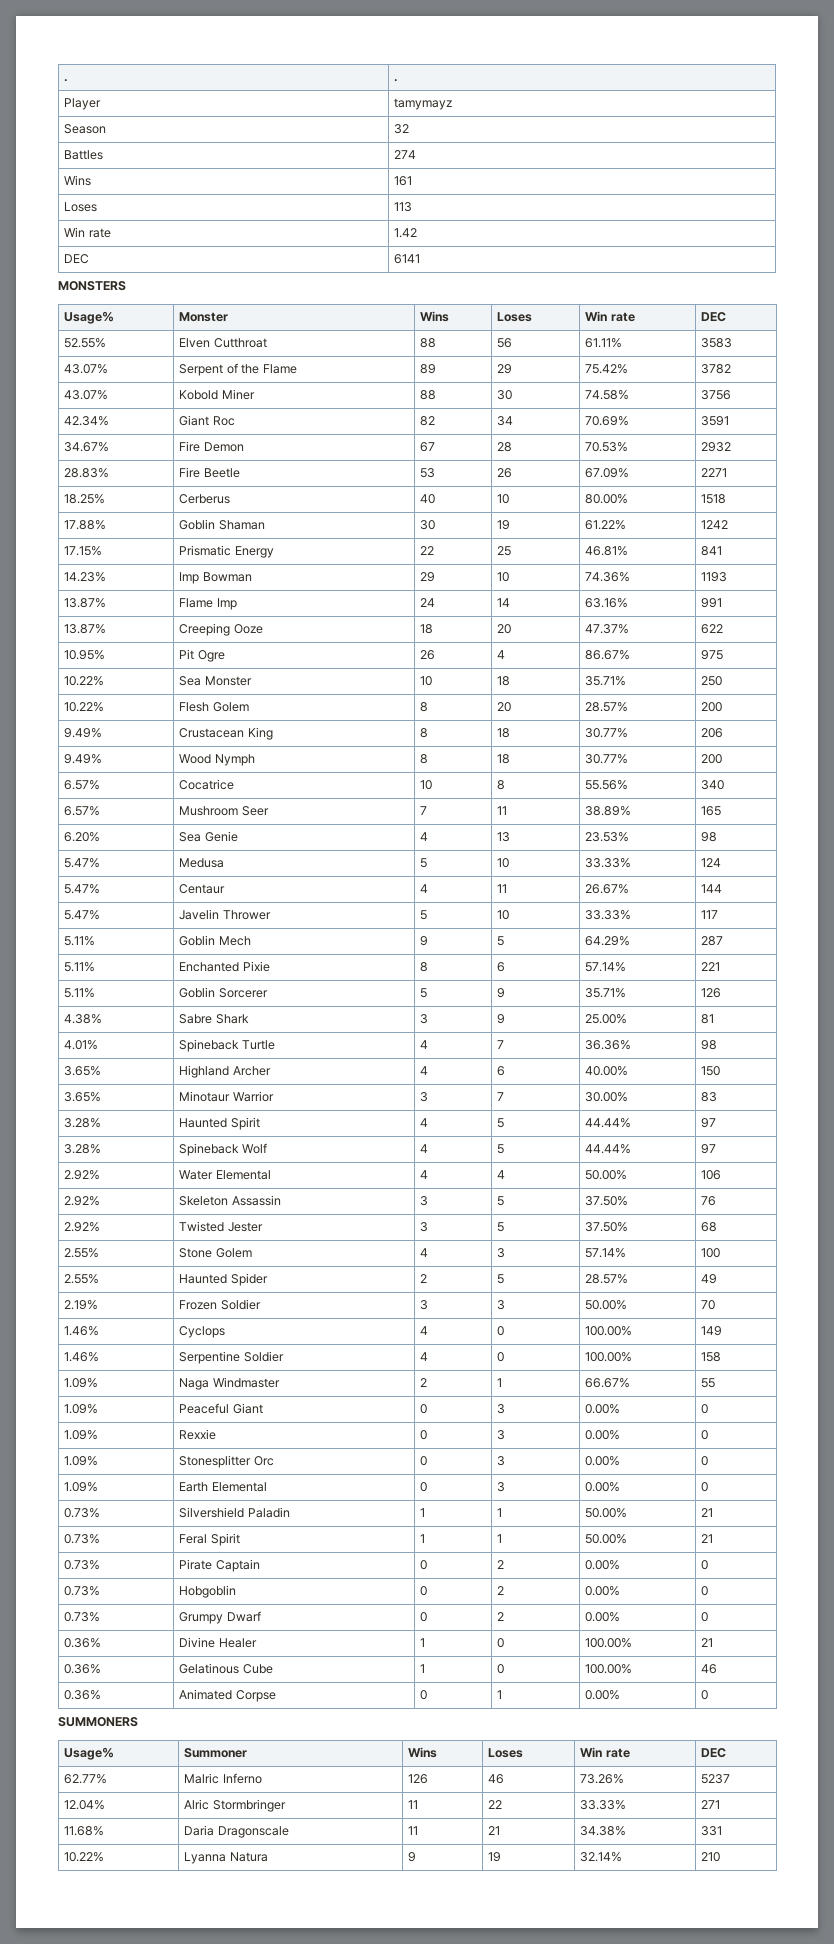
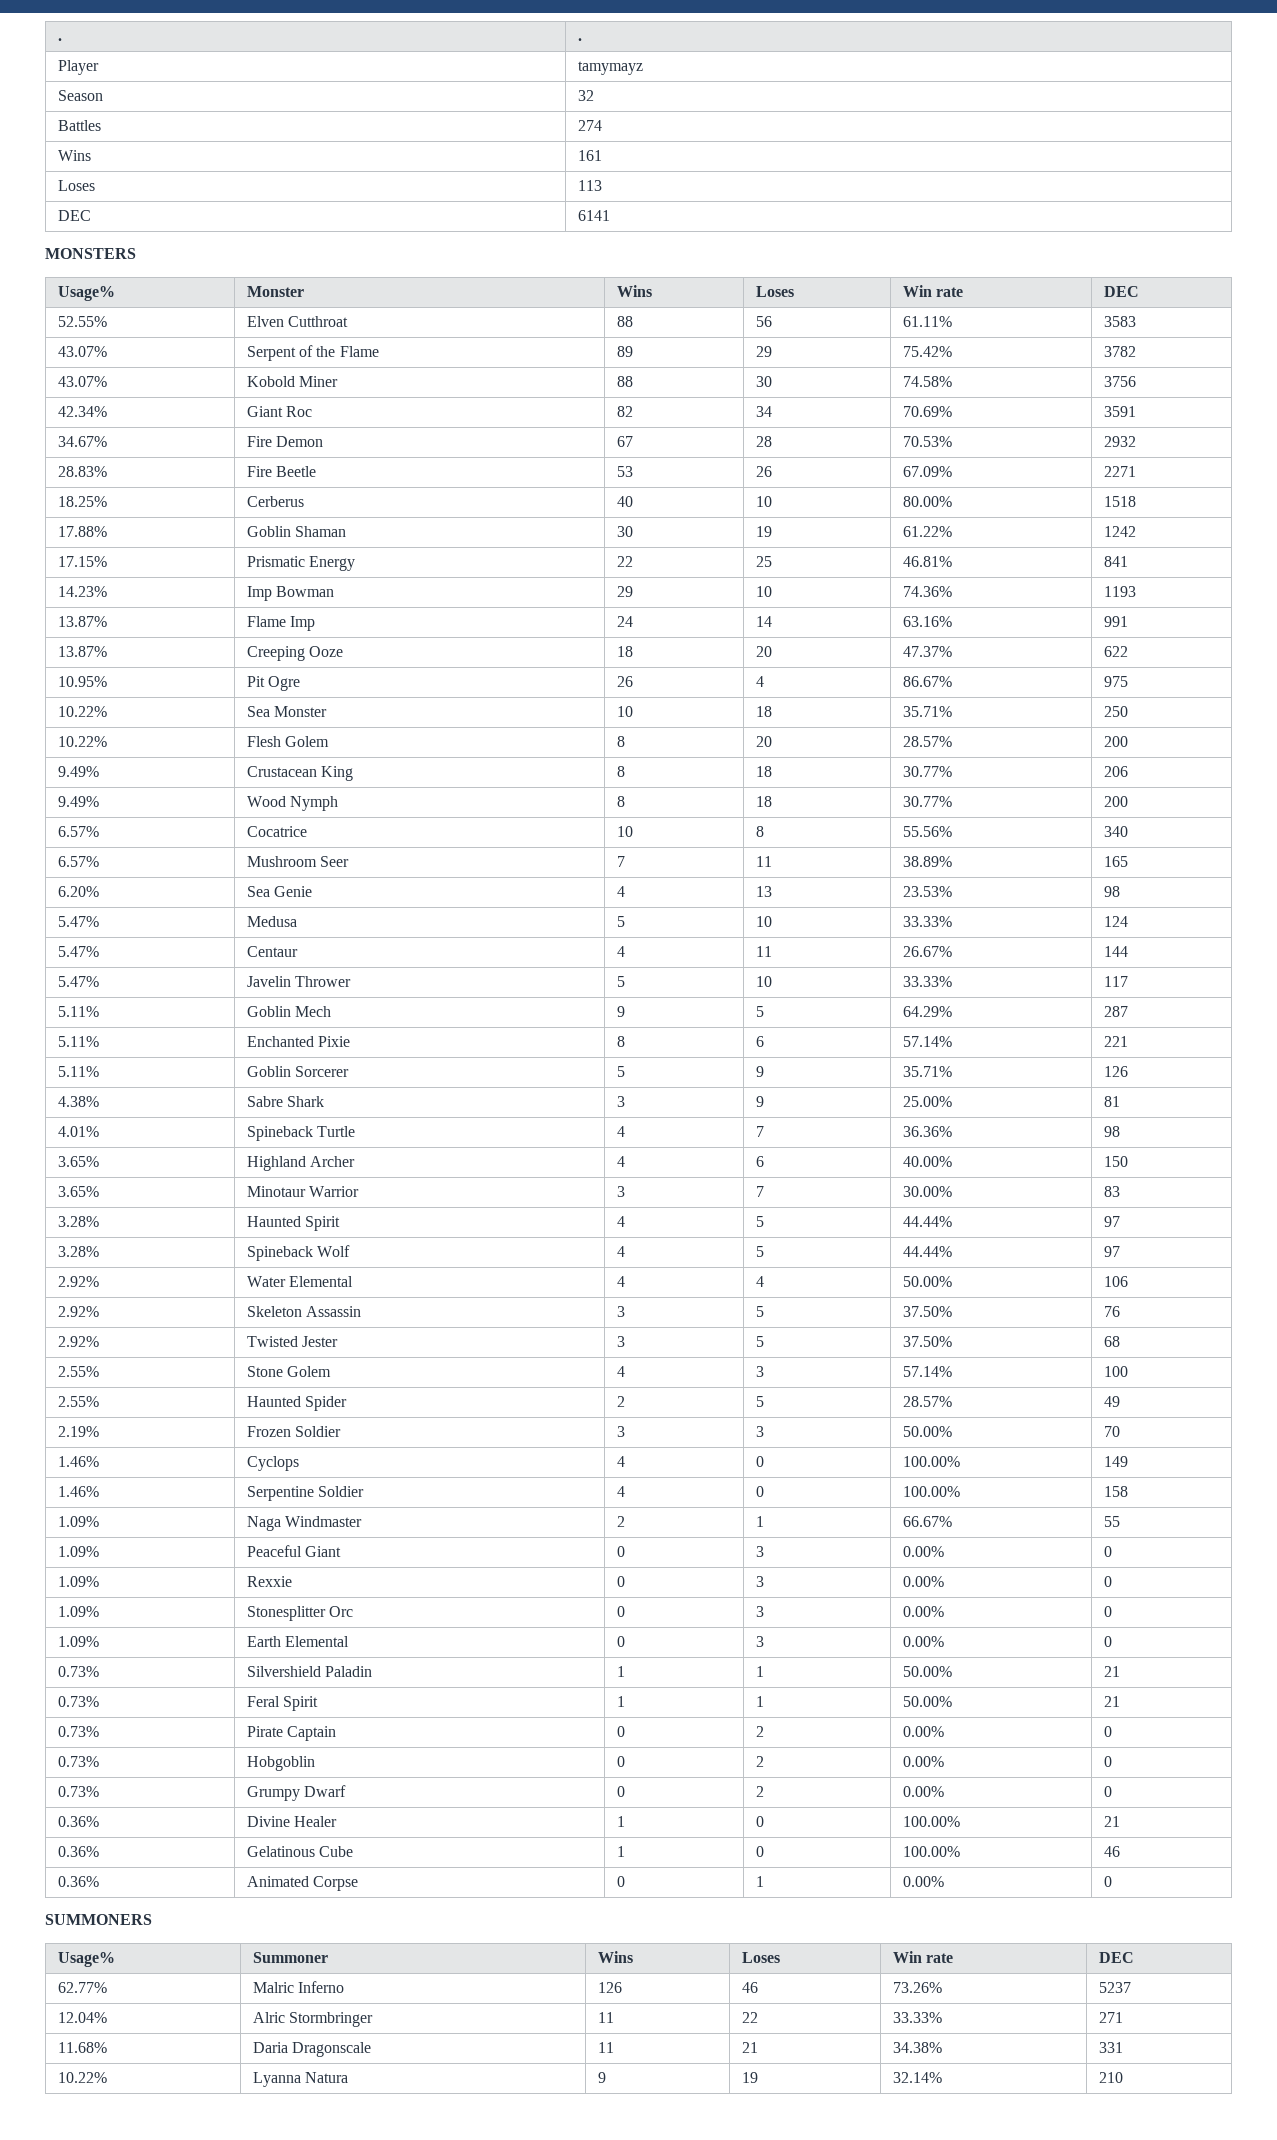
[64,227,111,238] [394,228,418,238] // Win rate | 1.42 -> (602, 185) none

